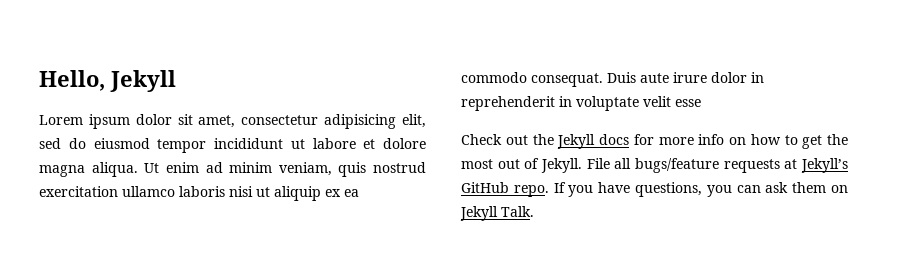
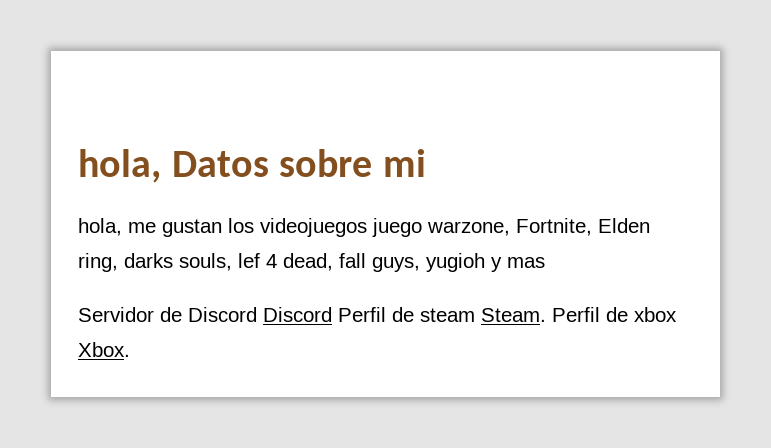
[39,70,176,92] [39,114,426,129] [39,138,426,153] [39,162,426,177] [39,186,359,201] [461,72,764,87] [461,96,701,111] [461,134,848,149] [461,158,848,173] [461,182,848,197] [460,206,534,221] Hello, Jekyll // Lorem ipsum dolor sit amet, consectetur adipisicing elit, sed do eiusmod tempor incididunt ut labore et dolore magna aliqua. Ut enim ad minim veniam, quis nostrud exercitation ullamco laboris nisi ut aliquip ex ea commodo consequat. Duis aute irure dolor in reprehenderit in voluptate velit esse // Check out the Jekyll docs for more info on how to get the most out of Jekyll. File all bugs/feature requests at Jekyll’s GitHub repo. If you have questions, you can ask them on Jekyll Talk. -> [78,149,426,183] [78,218,650,237] [78,253,545,272] [78,307,677,322] [78,342,130,357] hola, Datos sobre mi // hola, me gustan los videojuegos juego warzone, Fortnite, Elden ring, darks souls, lef 4 dead, fall guys, yugioh y mas // Servidor de Discord Discord Perfil de steam Steam. Perfil de xbox Xbox.

